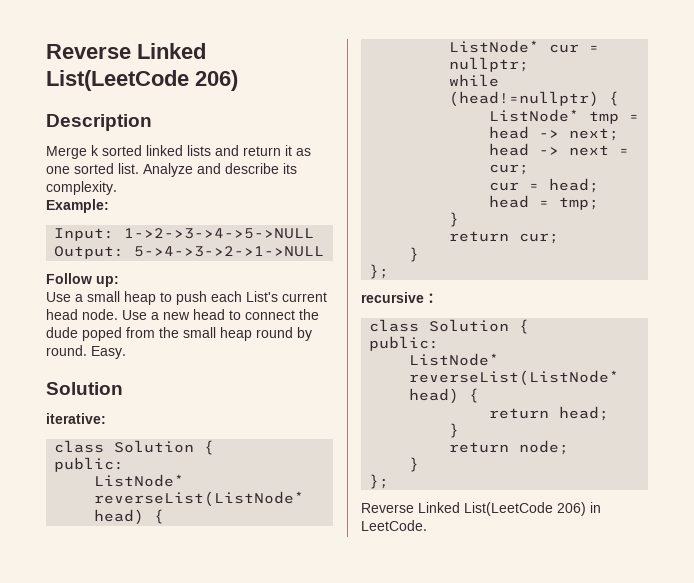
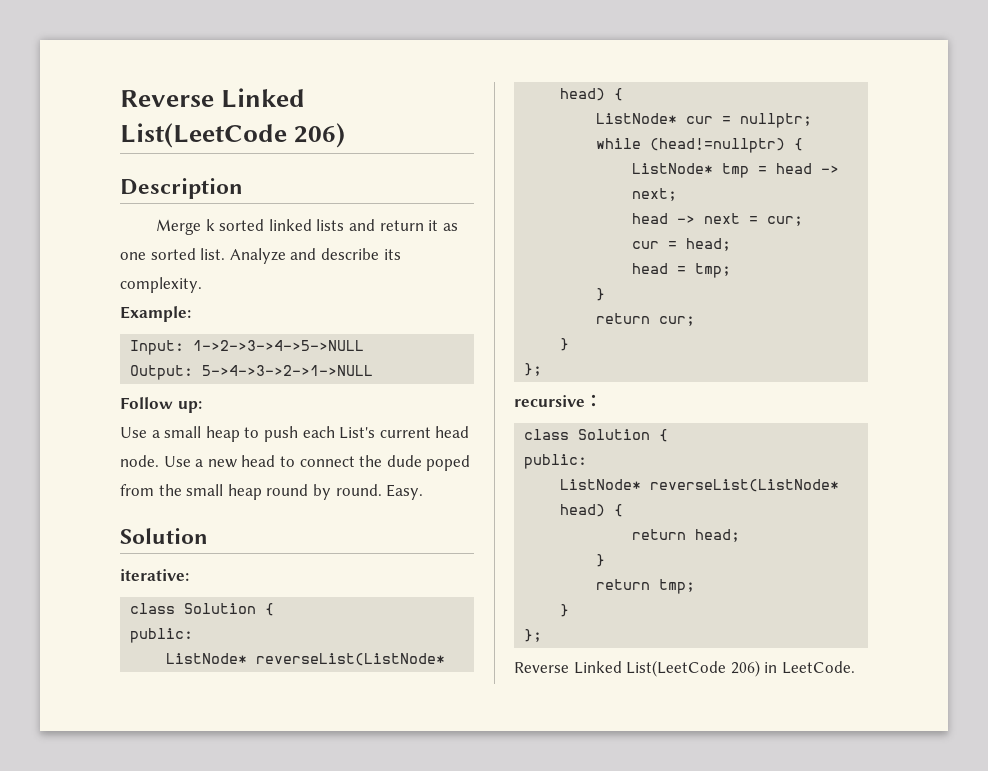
[519,440,570,455] node; -> [659,579,696,594] tmp;

